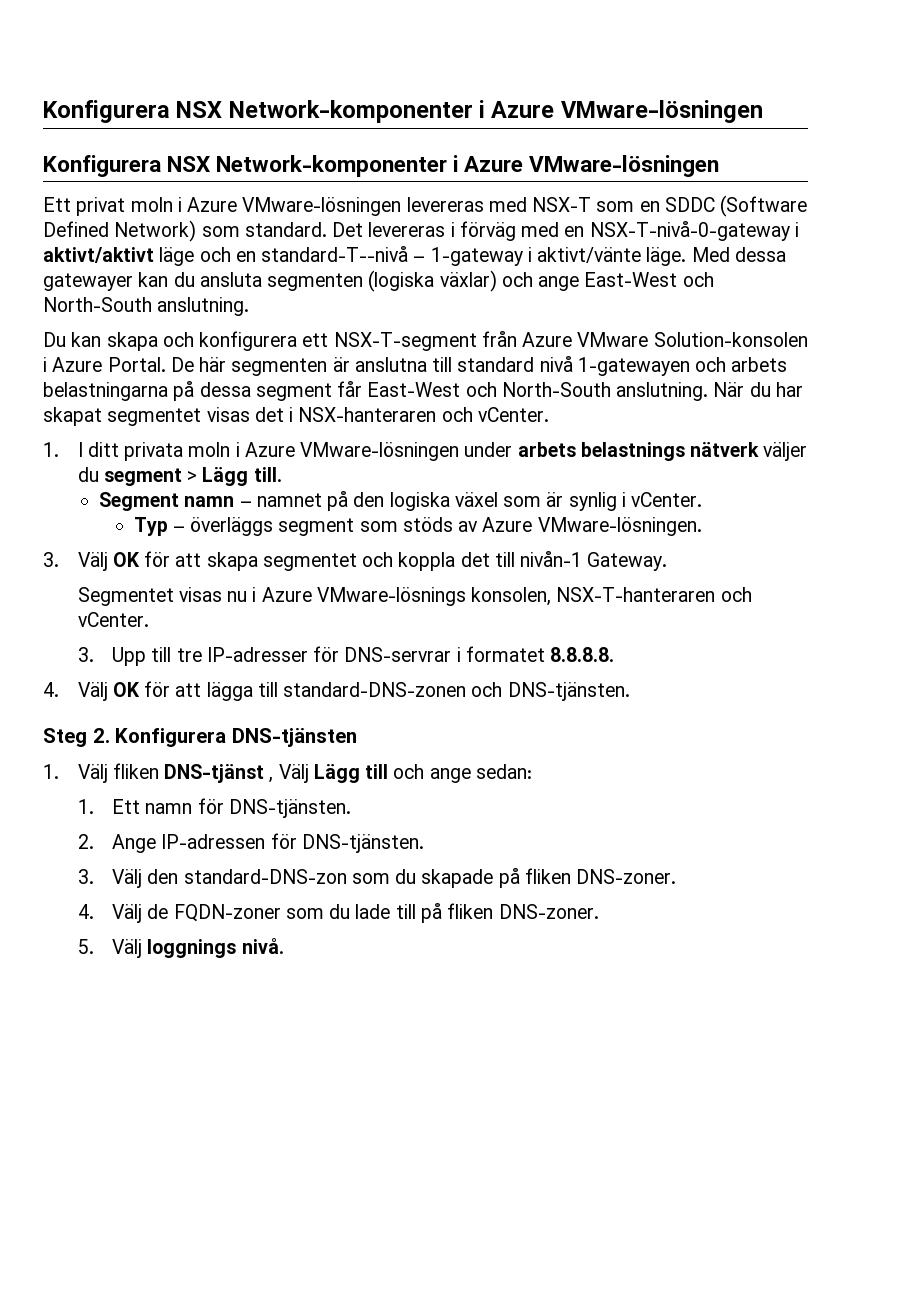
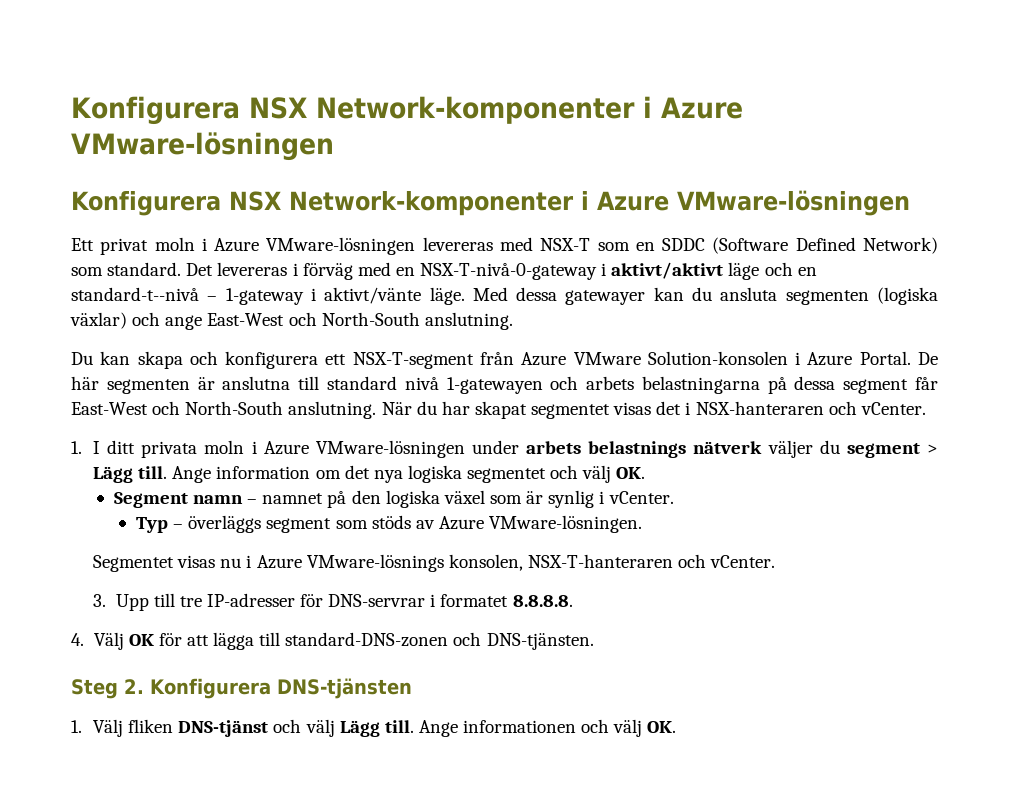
[261,246,409,262] standard-T--nivå -> [71,287,199,301] standard-t--nivå
(282, 474) none -> [172,465,646,483] Ange information om det nya logiska segmentet och välj OK.
[43,551,668,571] // 3. Välj OK för att skapa segmentet och koppla det till nivån-1 Gateway. -> (643, 524) none
[269,764,532,783] [77,798,351,818] [77,833,424,853] [77,868,677,888] [77,903,599,923] [77,938,284,958] , Välj Lägg till och ange sedan: // 1. Ett namn för DNS-tjänsten. // 2. Ange IP-adressen för DNS-tjänsten. // 3. Välj den standard-DNS-zon som du skapade på fliken DNS-zoner. // 4. Välj de FQDN-zoner som du lade till på fliken DNS-zoner. // 5. Välj loggnings nivå. -> [273,719,677,737] och välj Lägg till. Ange informationen och välj OK.

